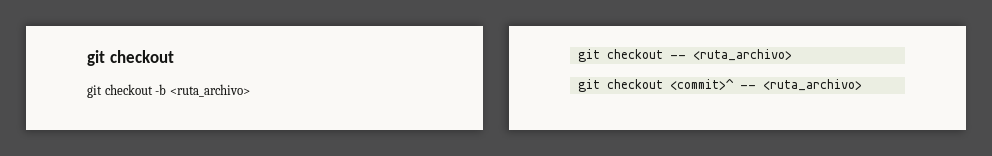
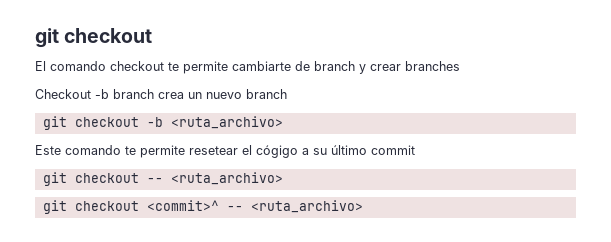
[87,84,250,98] git checkout -b <ruta_archivo> -> [35,61,460,74] [35,89,287,99] [42,116,283,130] [35,145,415,158] El comando checkout te permite cambiarte de branch y crear branches // Checkout -b branch crea un nuevo branch // git checkout -b <ruta_archivo> // Este comando te permite resetear el cógigo a su último commit

